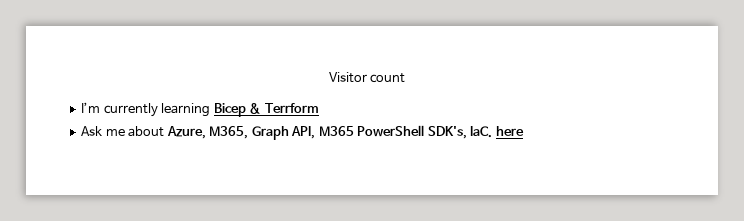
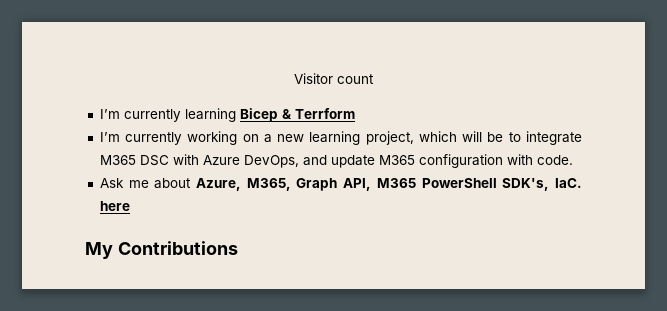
(319, 108) none -> [99,131,582,145] [99,154,573,168] // I’m currently working on a new learning project, which will be to integrate M365 DSC with Azure DevOps, and update M365 configuration with code.
(524, 131) none -> [85,241,238,259] // My Contributions

